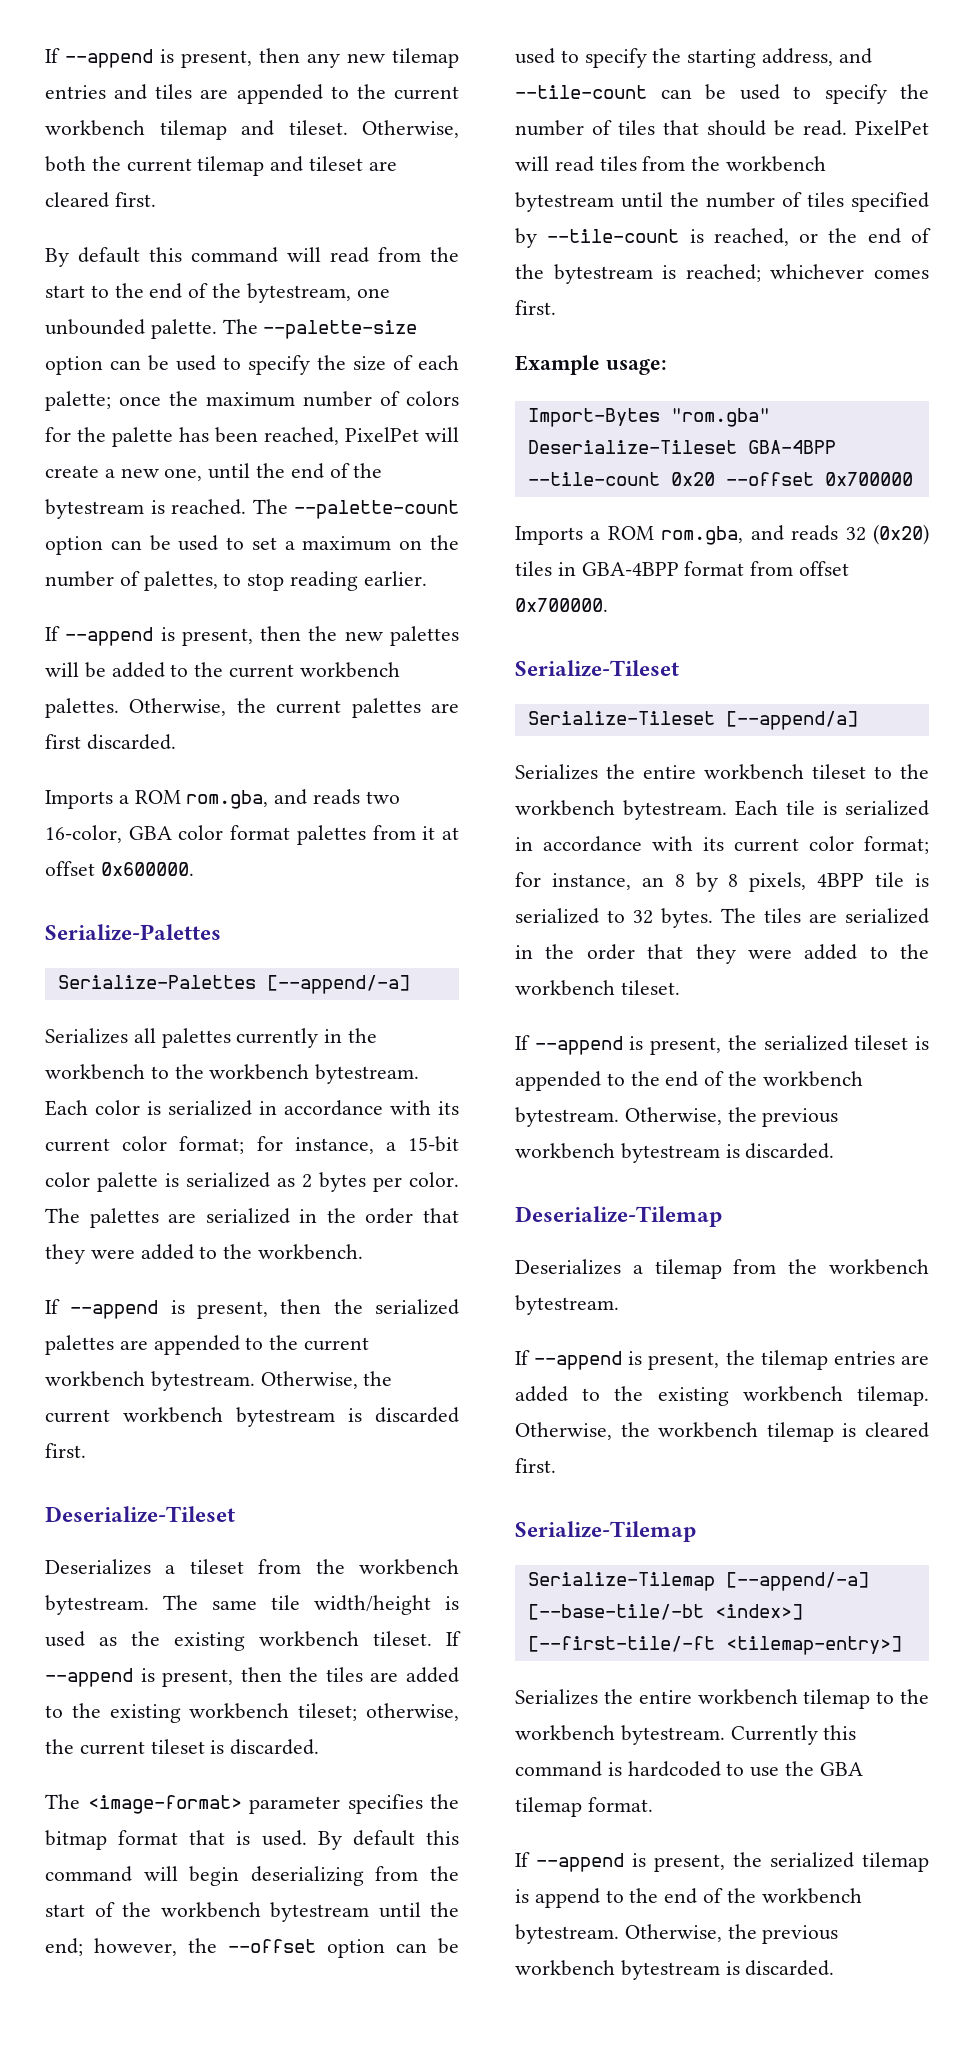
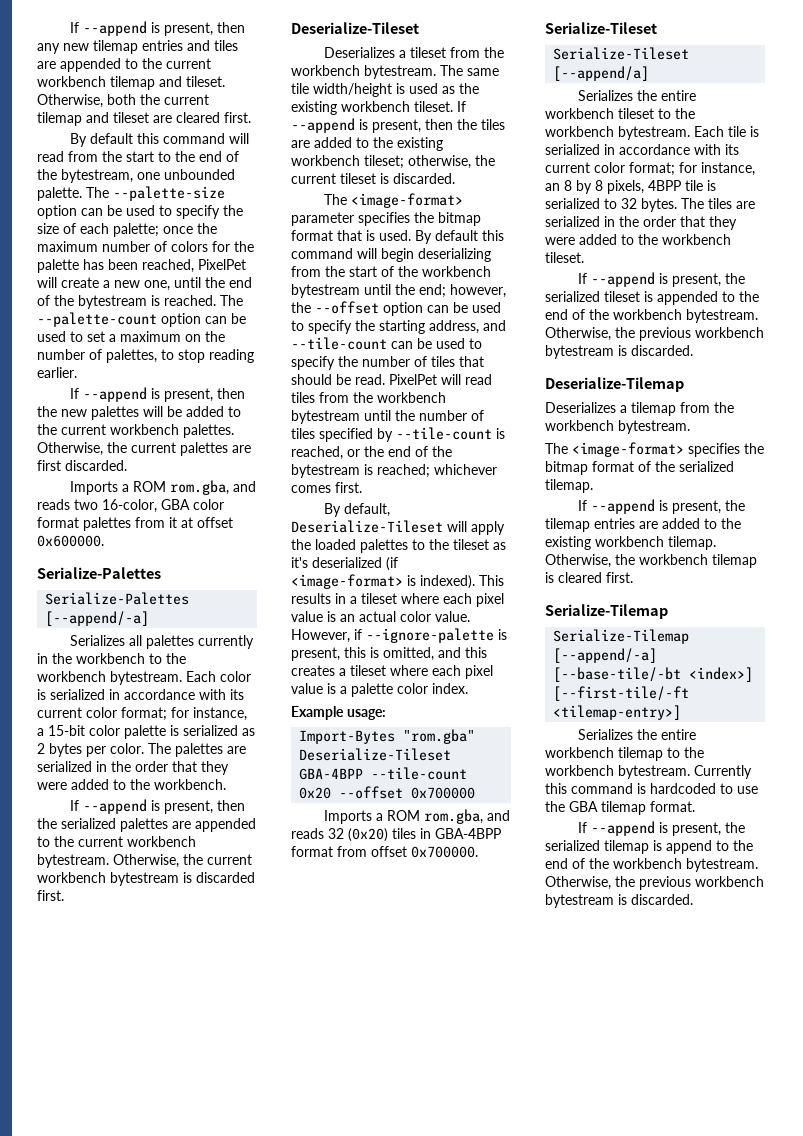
(556, 307) none -> [323,503,390,517] [291,520,505,535] [291,539,506,553] [291,557,398,571] [291,574,504,589] [291,593,504,607] [291,611,470,622] [291,628,507,643] [291,647,487,661] [291,665,493,679] [291,683,468,697] // By default, Deserialize-Tileset will apply the loaded palettes to the tileset as it's deserialized (if <image-format> is indexed). This results in a tileset where each pixel value is an actual color value. However, if --ignore-palette is present, this is omitted, and this creates a tileset where each pixel value is a palette color index.
(619, 1305) none -> [545,442,764,457] [545,461,734,475] [545,479,593,493] // The <image-format> specifies the bitmap format of the serialized tilemap.

